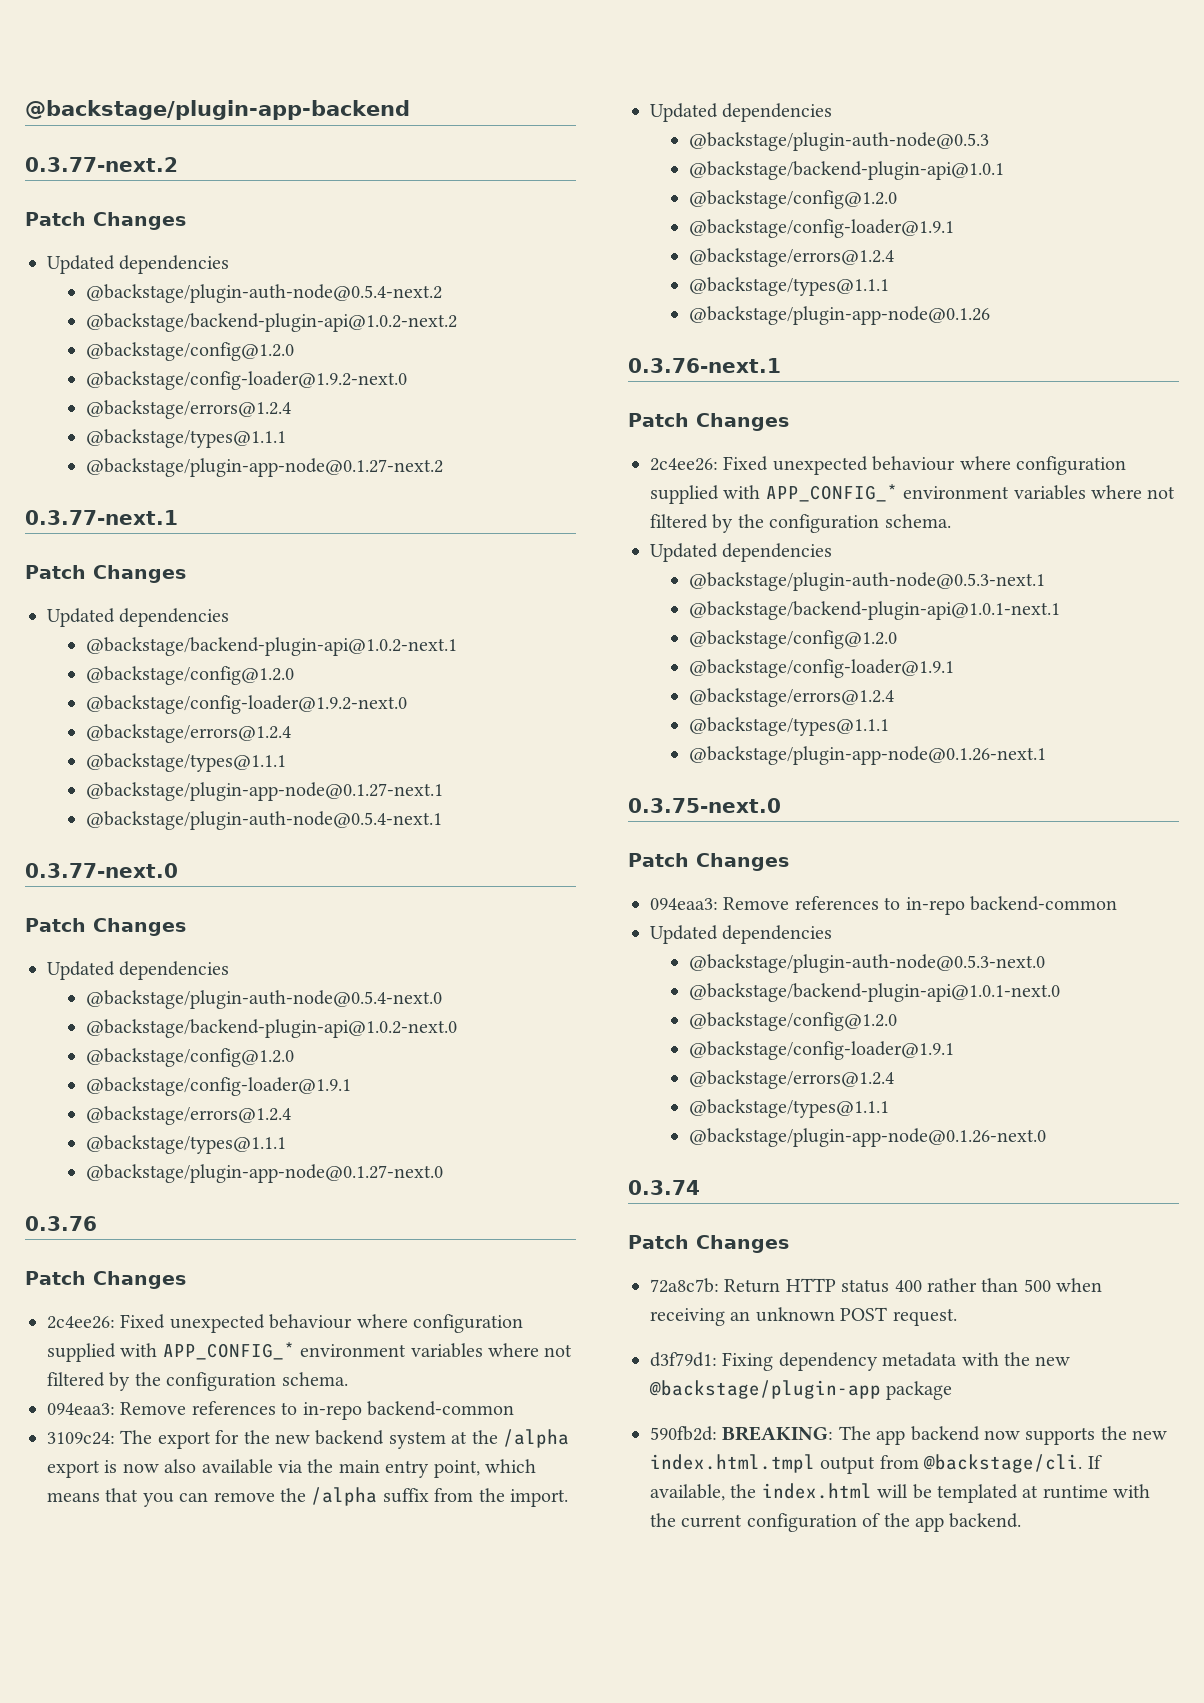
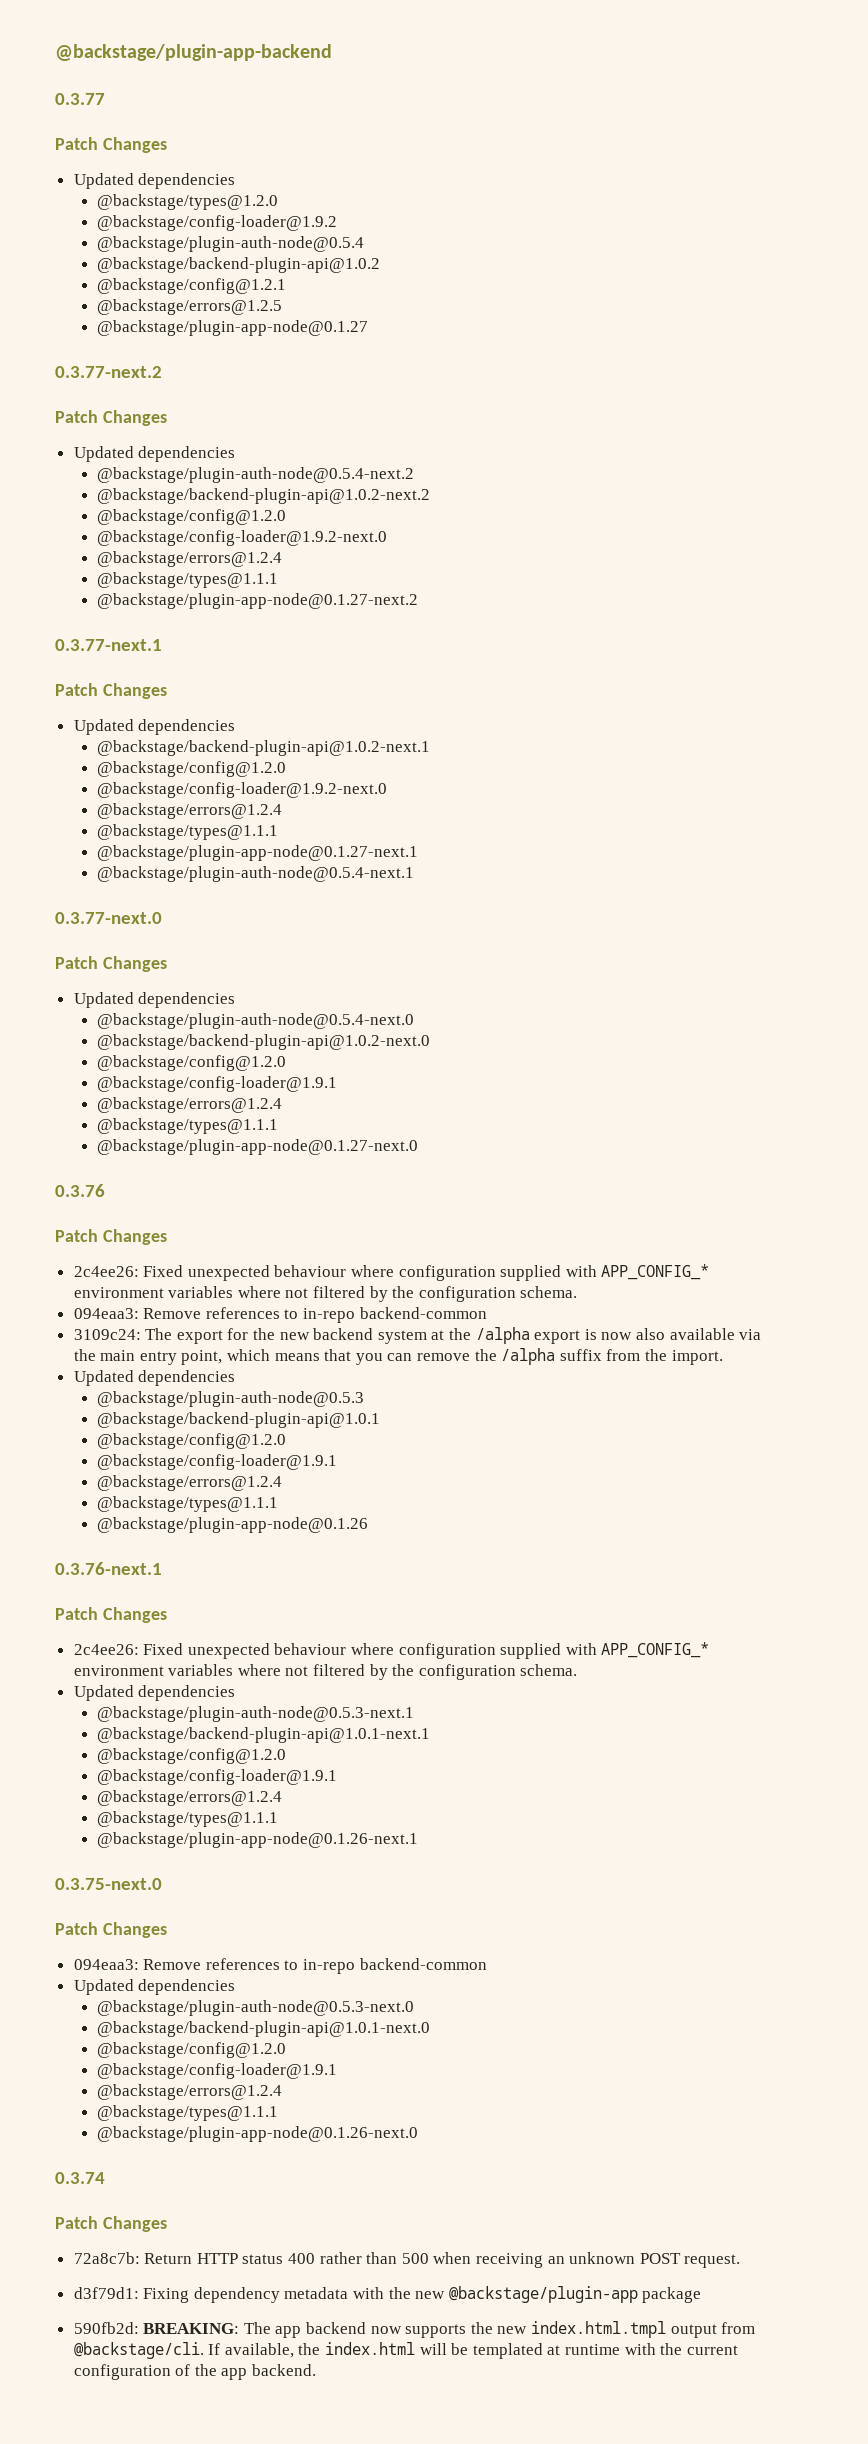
(410, 110) none -> [55,93,105,105] [55,137,167,153] [73,173,236,189] [97,194,279,210] [97,215,338,231] [97,236,365,252] [97,257,381,273] [97,278,287,294] [97,299,283,315] [97,320,369,336] // 0.3.77 // Patch Changes // Updated dependencies // @backstage/types@1.2.0 // @backstage/config-loader@1.9.2 // @backstage/plugin-auth-node@0.5.4 // @backstage/backend-plugin-api@1.0.2 // @backstage/config@1.2.1 // @backstage/errors@1.2.5 // @backstage/plugin-app-node@0.1.27

